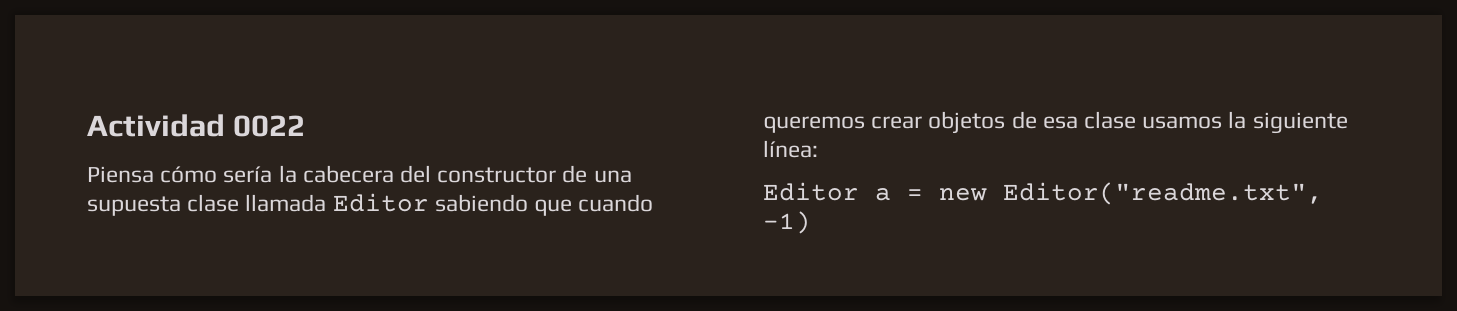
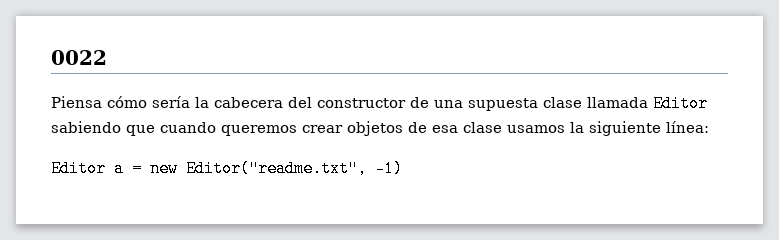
[87,114,225,137] Actividad -> (51, 57) none

